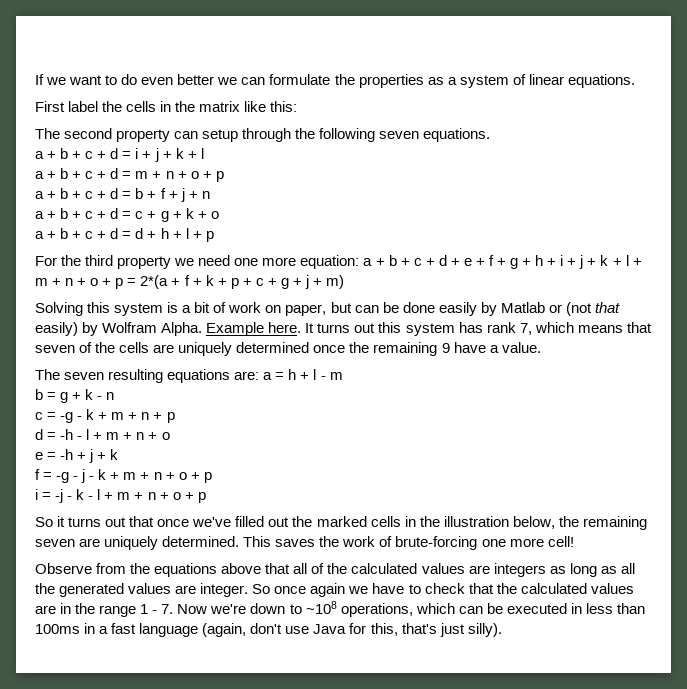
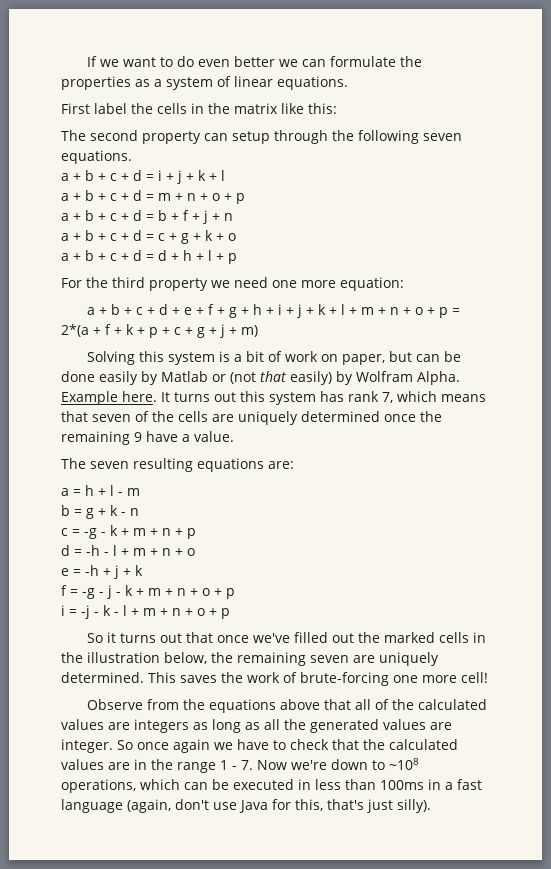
(360, 262) none -> (404, 284) //
(260, 375) none -> (294, 465) //

